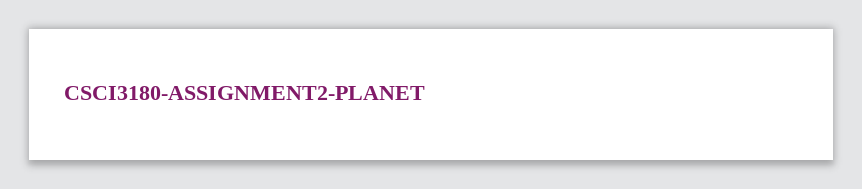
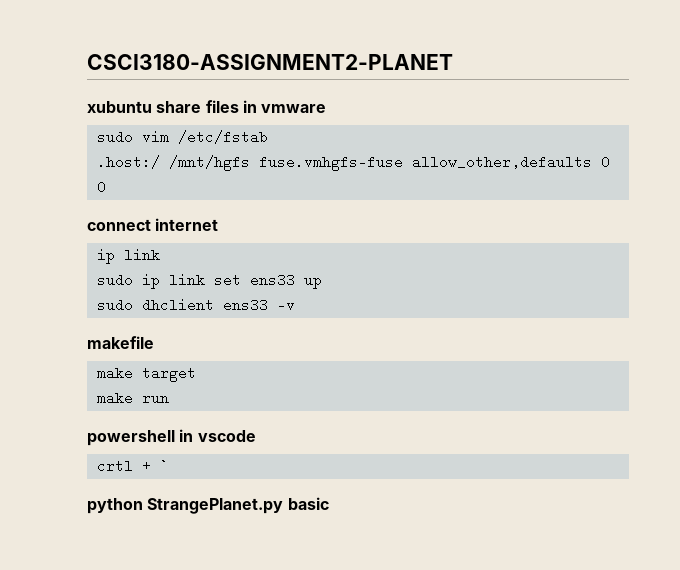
(425, 93) none -> [87,100,327,113] [96,130,268,144] [96,155,610,171] [96,180,106,194] [87,218,219,231] [96,249,160,264] [96,273,322,289] [96,298,295,312] [87,336,154,349] [96,366,196,382] [96,391,169,405] [87,429,256,446] [96,459,169,473] [87,497,329,514] // xubuntu share files in vmware // sudo vim /etc/fstab // .host:/ /mnt/hgfs fuse.vmhgfs-fuse allow_other,defaults 0 0 // connect internet // ip link // sudo ip link set ens33 up // sudo dhclient ens33 -v // makefile // make target // make run // powershell in vscode // crtl + ` // python StrangePlanet.py basic

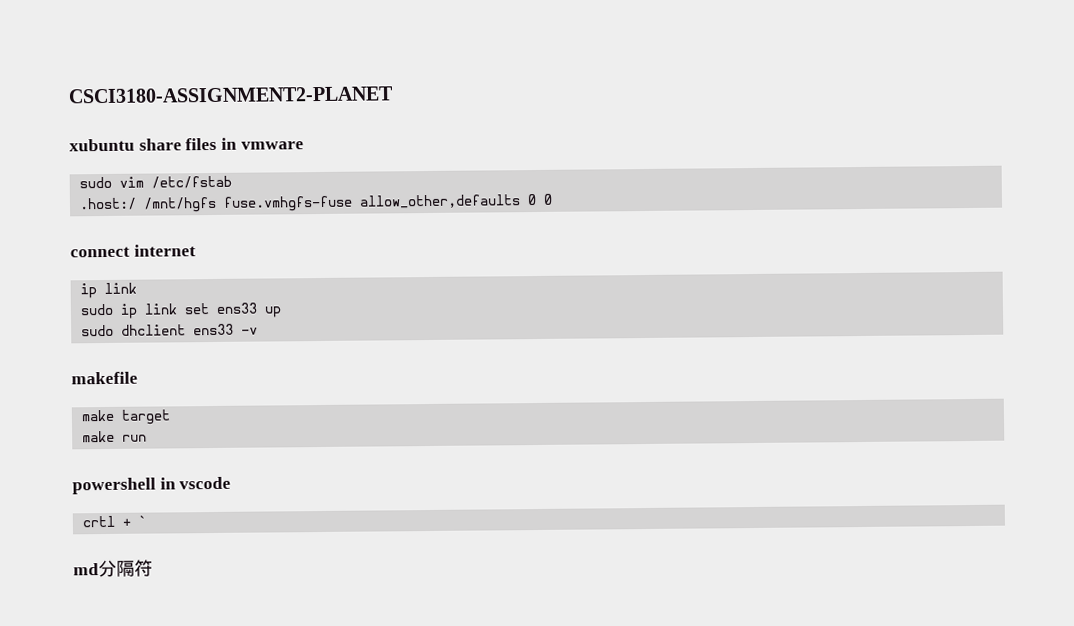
[87,497,329,514] python StrangePlanet.py basic -> [73,559,153,578] md分隔符

